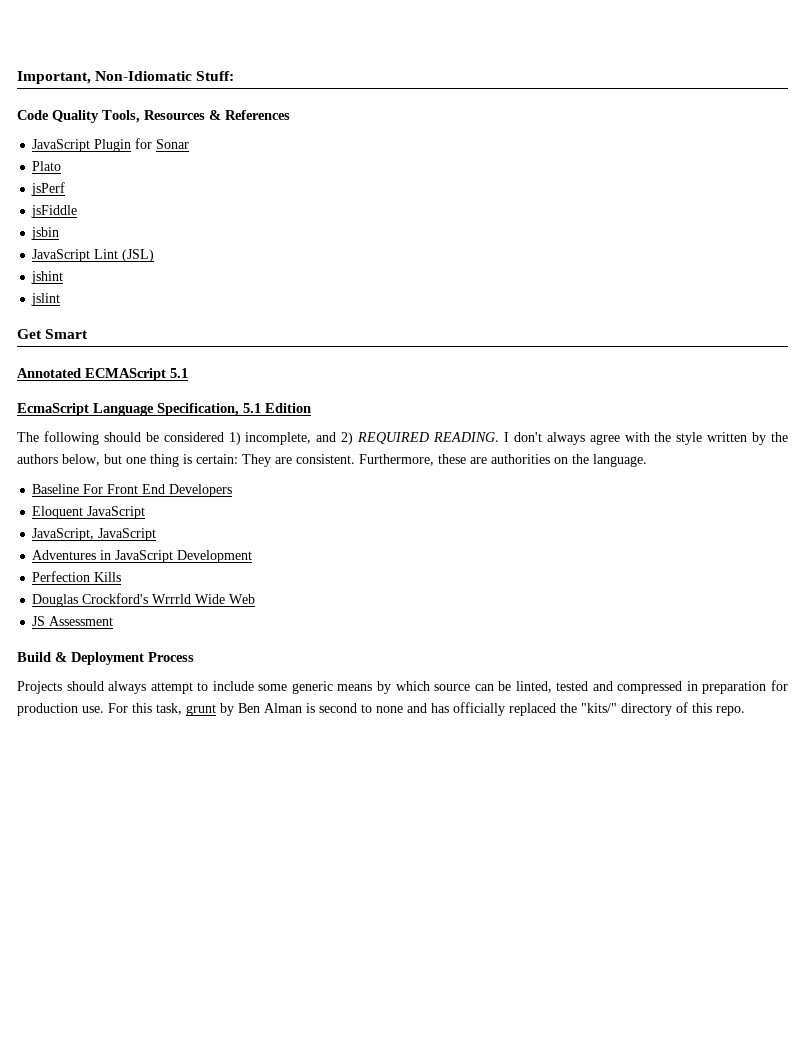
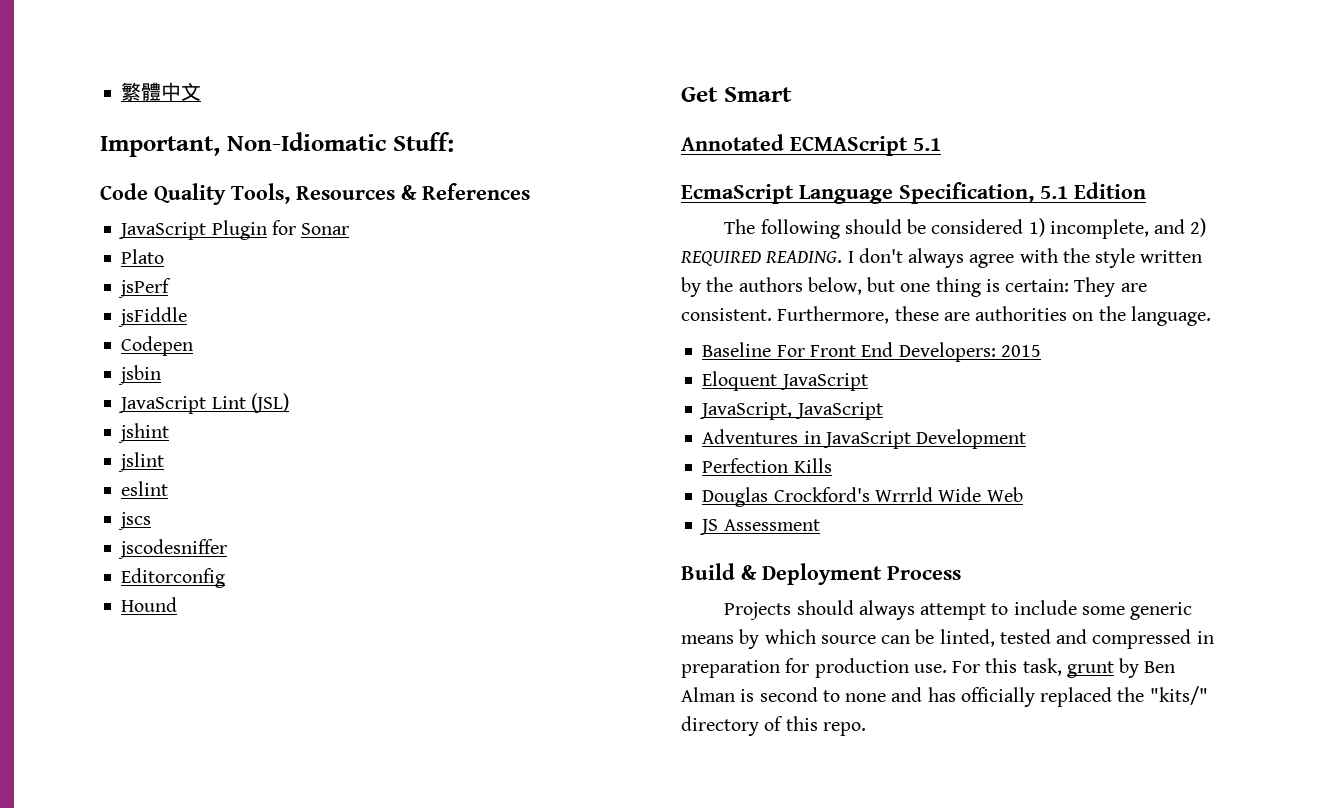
(17, 77) none -> [121,82,202,101] 繁體中文 //
(78, 211) none -> [121,336,194,356] // Codepen
(61, 299) none -> [121,481,169,496] [118,512,152,530] [118,539,228,559] [121,568,226,588] [121,597,178,612] // eslint // jscs // jscodesniffer // Editorconfig // Hound
[169,484,233,497] Developers -> [898,342,1041,362] Developers: 2015

